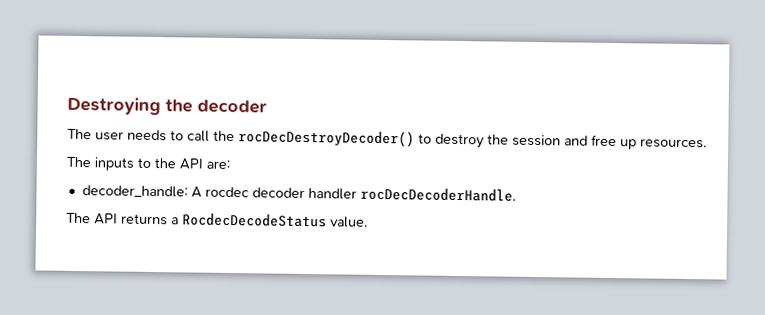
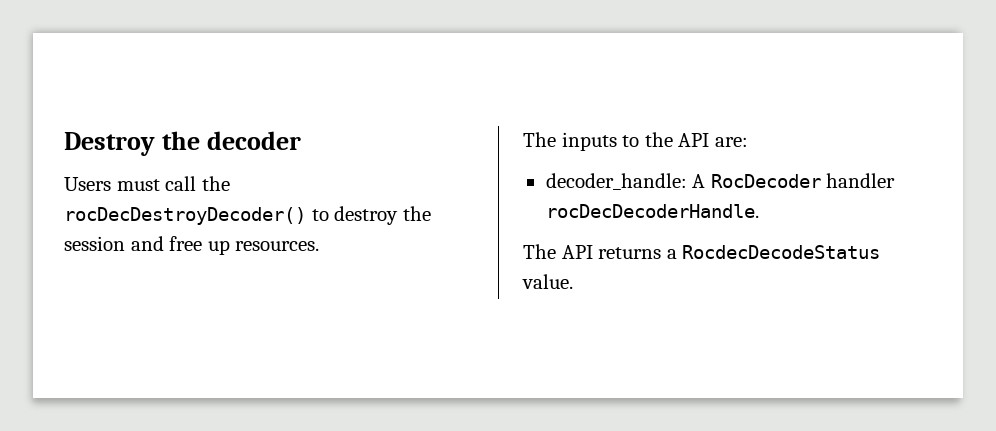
[67,96,161,116] Destroying -> [64,132,155,156] Destroy
[67,128,184,142] The user needs to -> [64,177,160,191] Users must
[204,186,305,198] rocdec decoder -> [710,174,821,188] RocDecoder

